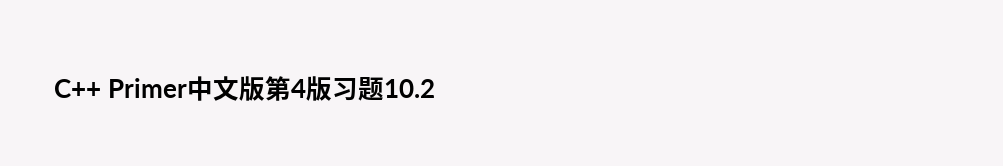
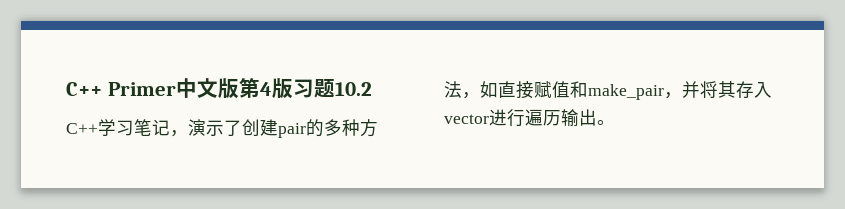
(435, 88) none -> [66,119,378,138] [444,81,772,100] [444,109,615,127] // C++学习笔记，演示了创建pair的多种方法，如直接赋值和make_pair，并将其存入vector进行遍历输出。

